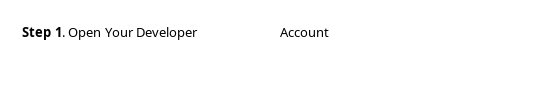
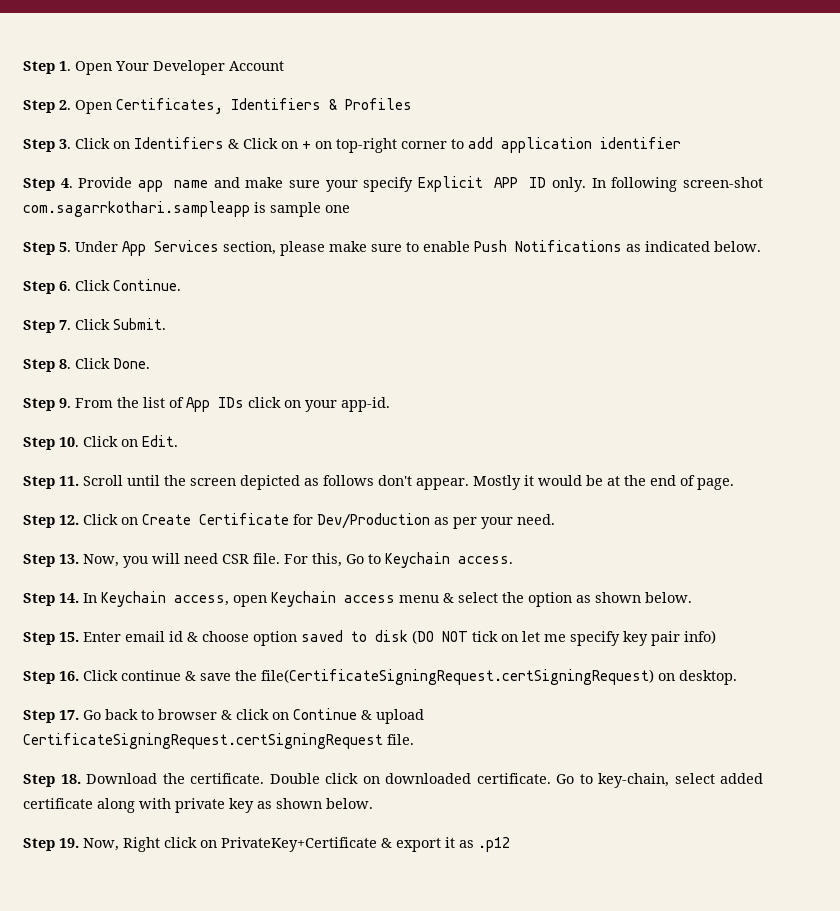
(329, 32) none -> [23,98,412,114] [23,137,681,153] [23,176,764,192] [23,201,350,217] [23,240,761,256] [23,279,181,294] [23,318,166,333] [23,358,150,372] [23,397,390,412] [23,435,178,450] [23,475,734,490] [23,513,555,529] [23,552,513,568] [23,591,692,607] [23,630,716,646] [23,669,737,685] [23,708,424,724] [23,733,414,749] [23,773,763,788] [23,798,373,813] [23,837,510,852] // Step 2. Open Certificates, Identifiers & Profiles // Step 3. Click on Identifiers & Click on + on top-right corner to add application identifier // Step 4. Provide app name and make sure your specify Explicit APP ID only. In following screen-shot com.sagarrkothari.sampleapp is sample one // Step 5. Under App Services section, please make sure to enable Push Notifications as indicated below. // Step 6. Click Continue. // Step 7. Click Submit. // Step 8. Click Done. // Step 9. From the list of App IDs click on your app-id. // Step 10. Click on Edit. // Step 11. Scroll until the screen depicted as follows don't appear. Mostly it would be at the end of page. // Step 12. Click on Create Certificate for Dev/Production as per your need. // Step 13. Now, you will need CSR file. For this, Go to Keychain access. // Step 14. In Keychain access, open Keychain access menu & select the option as shown below. // Step 15. Enter email id & choose option saved to disk (DO NOT tick on let me specify key pair info) // Step 16. Click continue & save the file(CertificateSigningRequest.certSigningRequest) on desktop. // Step 17. Go back to browser & click on Continue & upload CertificateSigningRequest.certSigningRequest file. // Step 18. Download the certificate. Double click on downloaded certificate. Go to key-chain, select added certificate along with private key as shown below. // Step 19. Now, Right click on PrivateKey+Certificate & export it as .p12

